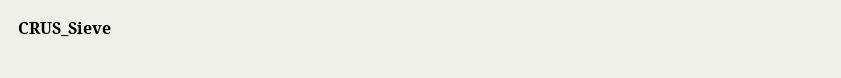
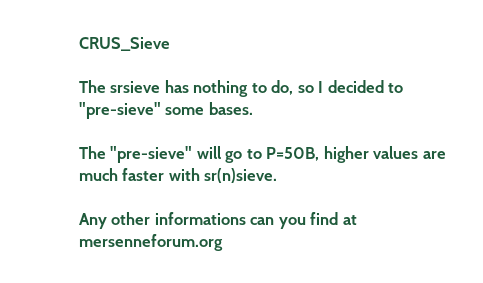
(111, 29) none -> [79,80,404,97] [79,102,253,119] [79,146,446,163] [79,168,278,183] [79,212,357,229] [79,234,223,251] // The srsieve has nothing to do, so I decided to "pre-sieve" some bases. // The "pre-sieve" will go to P=50B, higher values are much faster with sr(n)sieve. // Any other informations can you find at mersenneforum.org

